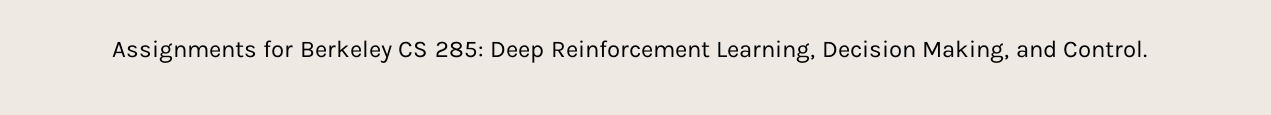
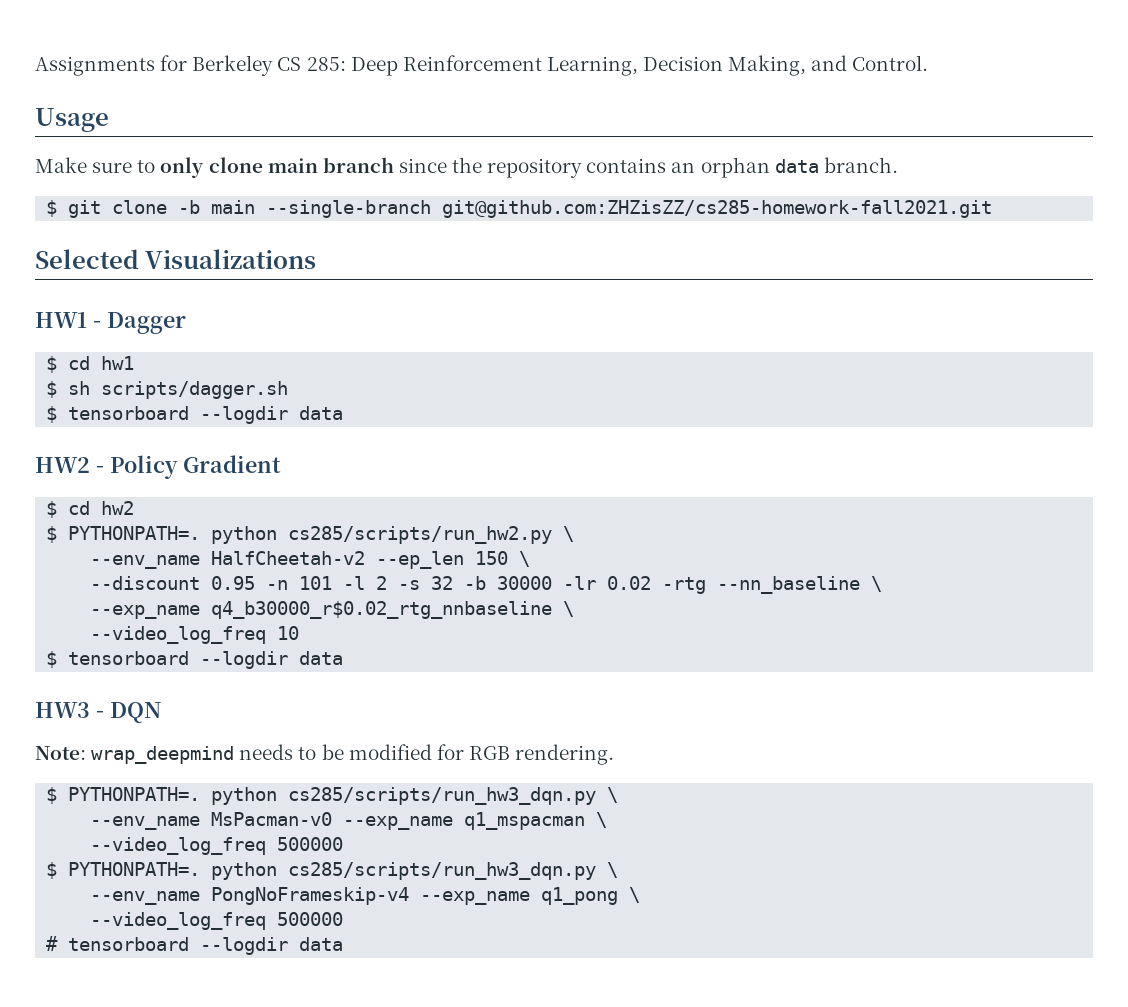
(1148, 49) none -> [35,108,109,132] [35,157,898,178] [46,200,993,218] [35,249,317,269] [35,312,186,334] [46,356,135,373] [46,381,289,399] [46,406,344,424] [35,455,282,479] [46,501,135,518] [46,526,575,544] [90,551,531,569] [90,576,883,594] [90,601,575,619] [90,626,300,644] [46,651,344,669] [35,702,162,723] [35,744,615,765] [46,787,619,805] [90,812,608,830] [90,837,344,855] [46,862,619,880] [90,887,641,905] [90,912,344,930] [46,936,344,955] // Usage // Make sure to only clone main branch since the repository contains an orphan data branch. // $ git clone -b main --single-branch git@github.com:ZHZisZZ/cs285-homework-fall2021.git // Selected Visualizations // HW1 - Dagger // $ cd hw1 // $ sh scripts/dagger.sh // $ tensorboard --logdir data // HW2 - Policy Gradient // $ cd hw2 // $ PYTHONPATH=. python cs285/scripts/run_hw2.py \ // --env_name HalfCheetah-v2 --ep_len 150 \ // --discount 0.95 -n 101 -l 2 -s 32 -b 30000 -lr 0.02 -rtg --nn_baseline \ // --exp_name q4_b30000_r$0.02_rtg_nnbaseline \ // --video_log_freq 10 // $ tensorboard --logdir data // HW3 - DQN // Note: wrap_deepmind needs to be modified for RGB rendering. // $ PYTHONPATH=. python cs285/scripts/run_hw3_dqn.py \ // --env_name MsPacman-v0 --exp_name q1_mspacman \ // --video_log_freq 500000 // $ PYTHONPATH=. python cs285/scripts/run_hw3_dqn.py \ // --env_name PongNoFrameskip-v4 --exp_name q1_pong \ // --video_log_freq 500000 // # tensorboard --logdir data

